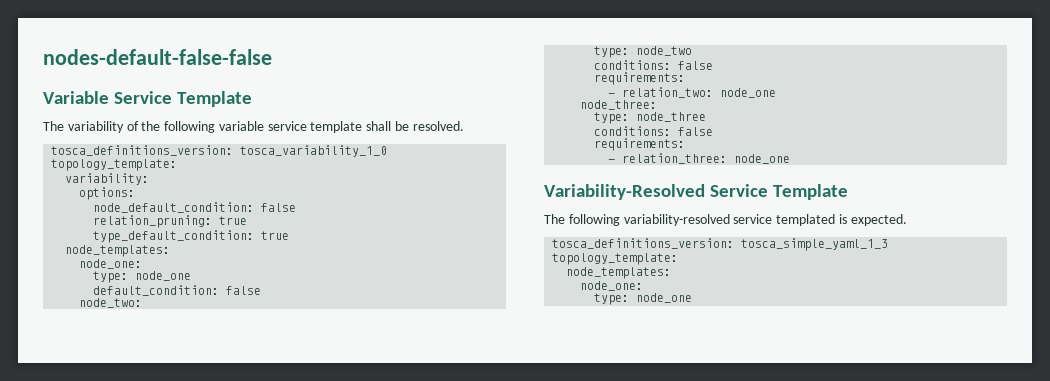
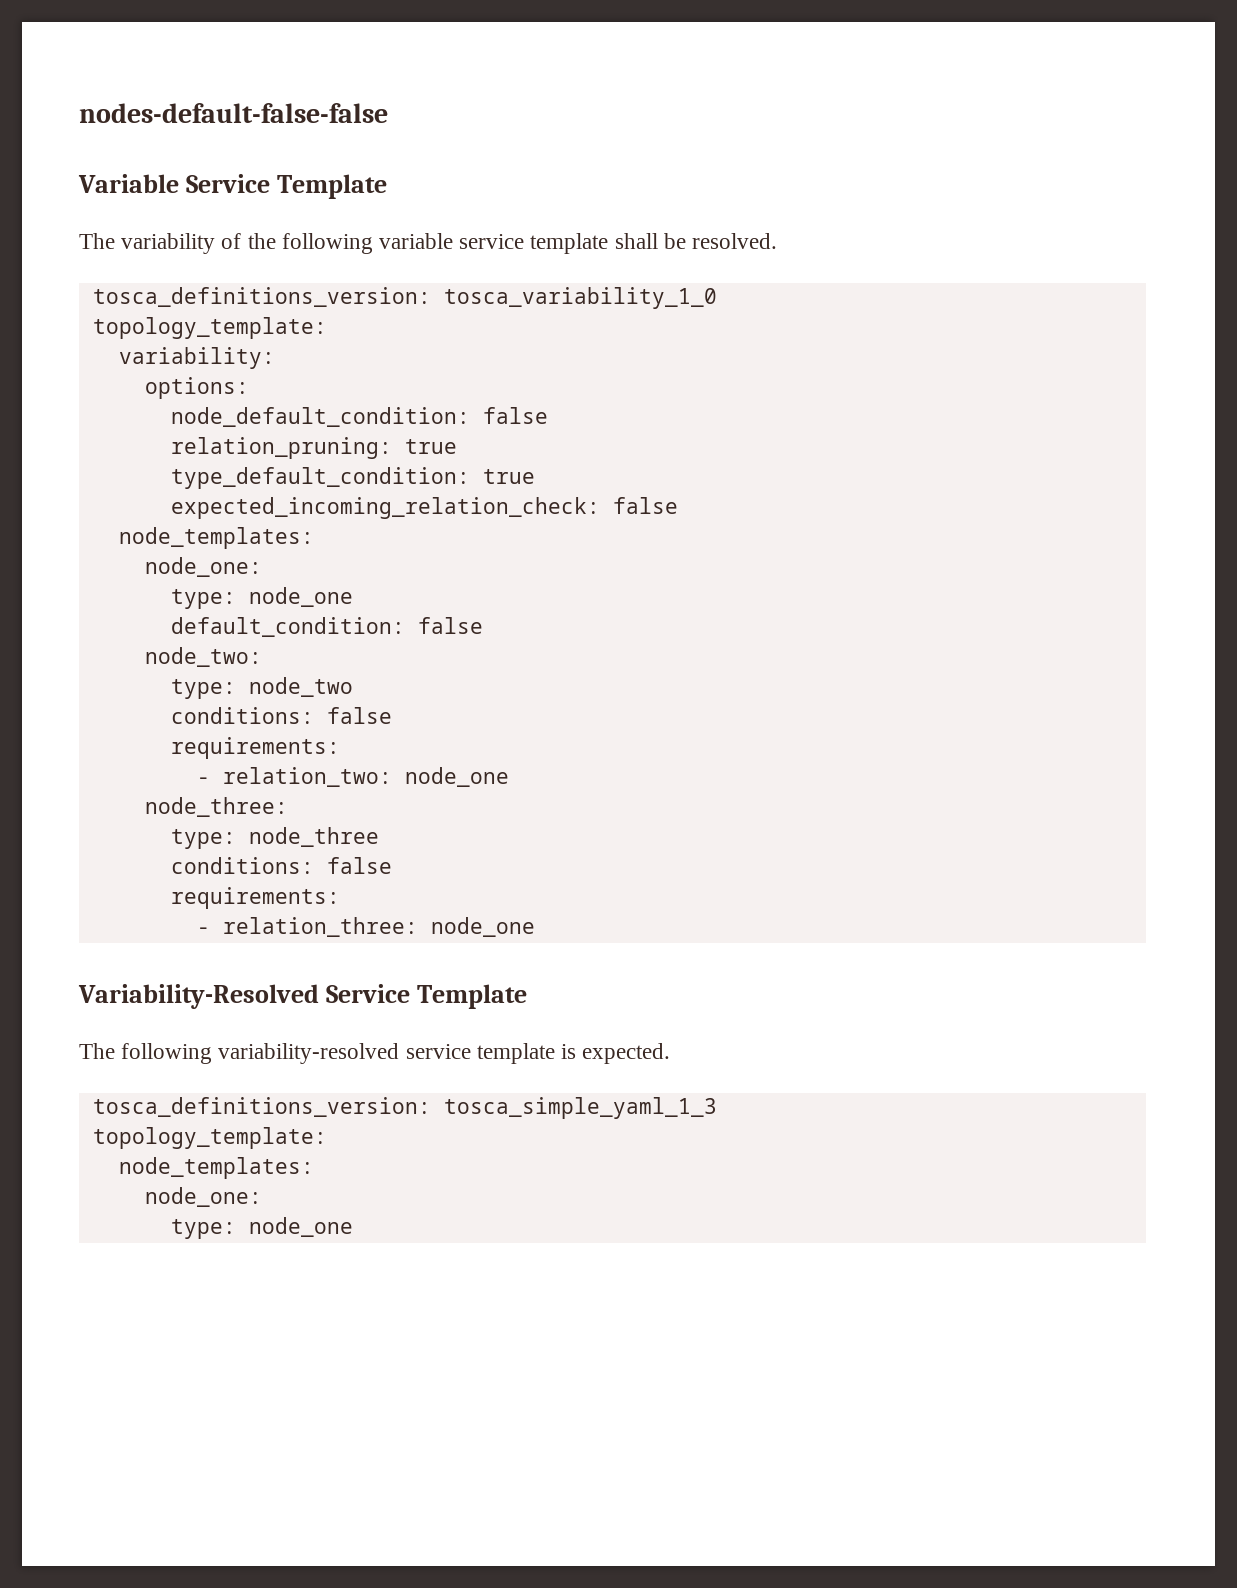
(290, 235) none -> [170,497,678,519] // expected_incoming_relation_check: false
[776,214,836,226] templated -> [476,1043,555,1064] template

